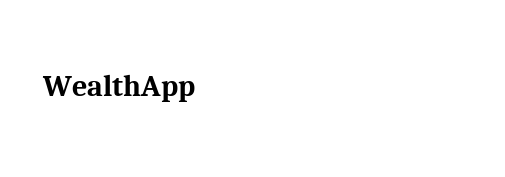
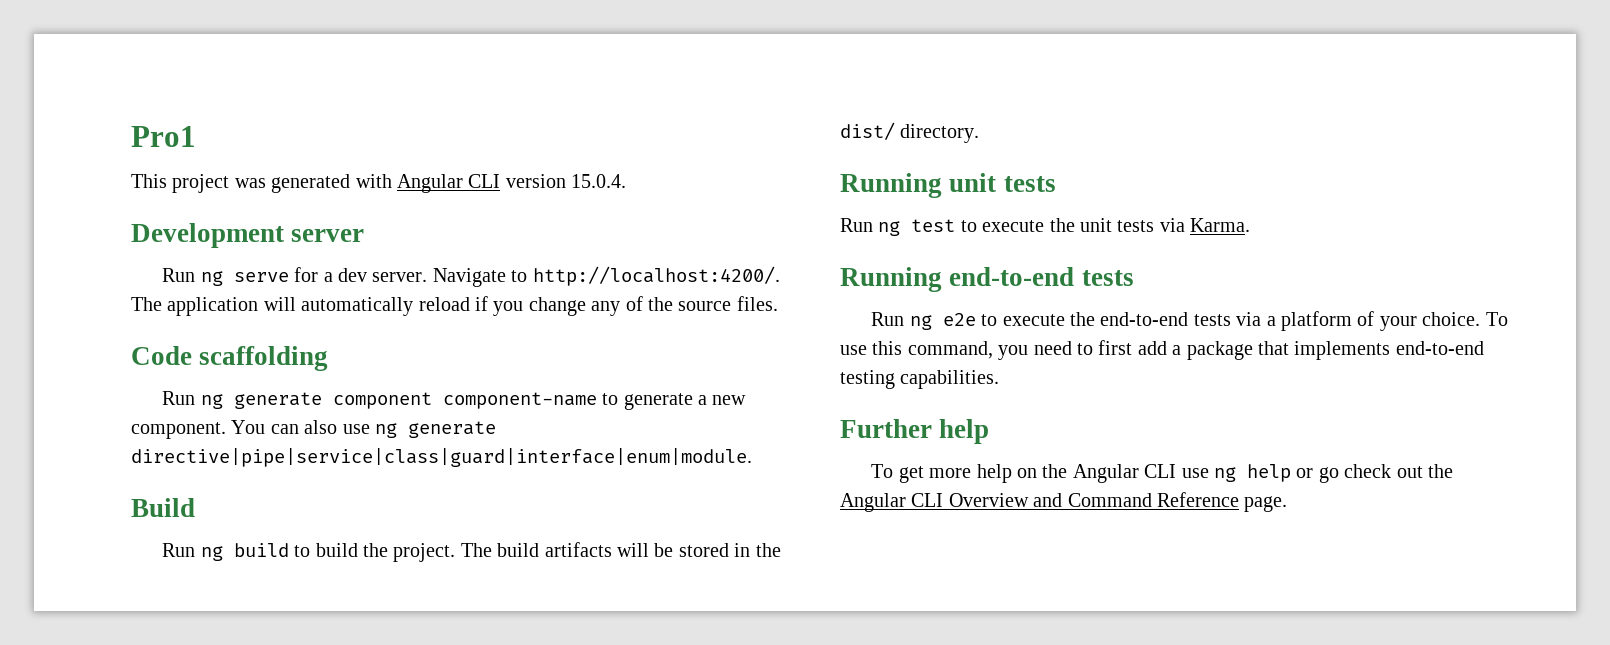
[42,74,195,102] WealthApp -> [131,126,196,147] [131,174,627,193] [131,223,365,248] [162,266,780,287] [131,296,778,316] [131,346,329,371] [162,391,747,410] [131,420,496,439] [131,448,752,467] [131,498,195,517] [162,542,781,562] [840,122,980,143] [840,173,1056,198] [840,218,1251,236] [840,267,1134,292] [871,311,1508,331] [840,340,1484,360] [840,370,1000,389] [840,419,990,444] [871,464,1453,483] [840,492,1288,512] Pro1 // This project was generated with Angular CLI version 15.0.4. // Development server // Run ng serve for a dev server. Navigate to http://localhost:4200/. The application will automatically reload if you change any of the source files. // Code scaffolding // Run ng generate component component-name to generate a new component. You can also use ng generate directive|pipe|service|class|guard|interface|enum|module. // Build // Run ng build to build the project. The build artifacts will be stored in the dist/ directory. // Running unit tests // Run ng test to execute the unit tests via Karma. // Running end-to-end tests // Run ng e2e to execute the end-to-end tests via a platform of your choice. To use this command, you need to first add a package that implements end-to-end testing capabilities. // Further help // To get more help on the Angular CLI use ng help or go check out the Angular CLI Overview and Command Reference page.

